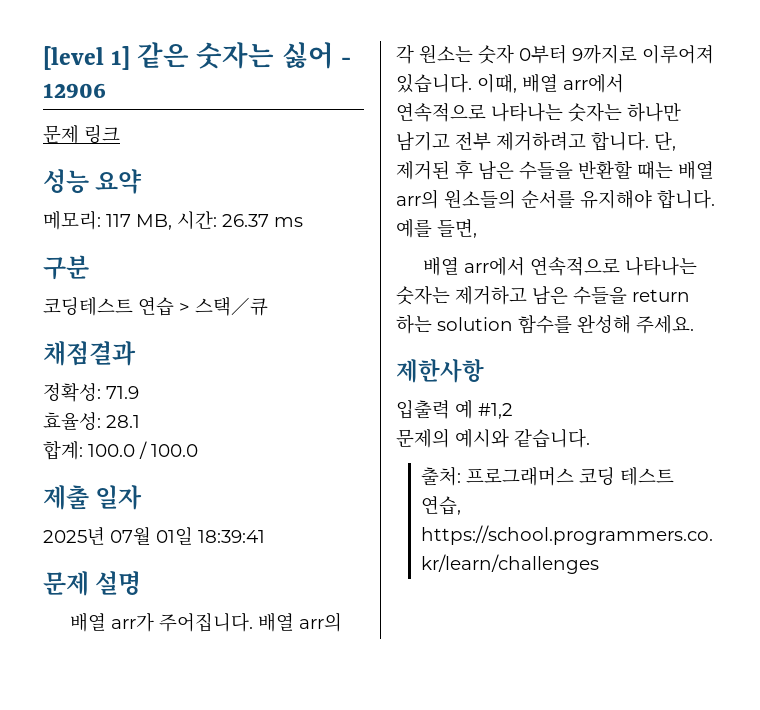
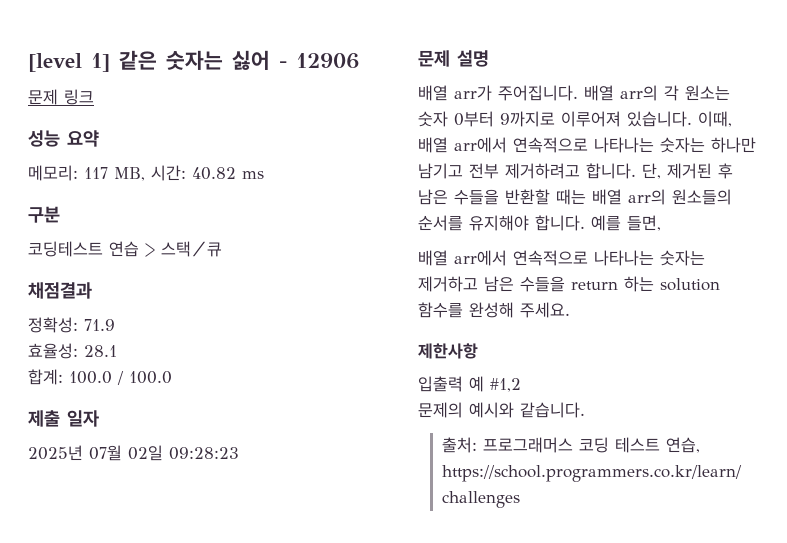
[222,214,269,227] 26.37 -> [192,167,236,180] 40.82
[156,527,265,545] 01일 18:39:41 -> [128,445,239,461] 02일 09:28:23

